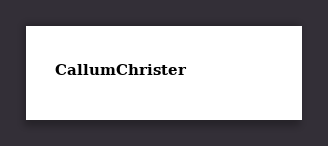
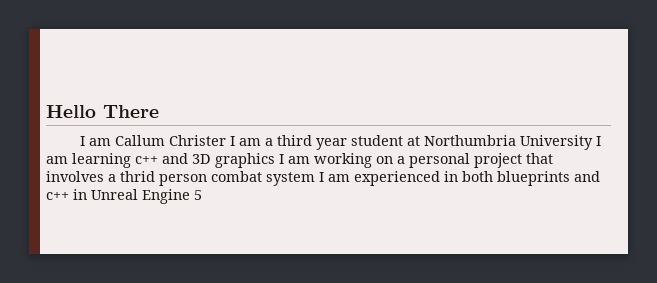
[55,64,187,75] CallumChrister -> [46,105,159,118] [80,135,602,150] [46,153,553,168] [46,171,600,186] [46,189,202,204] Hello There // I am Callum Christer I am a third year student at Northumbria University I am learning c++ and 3D graphics I am working on a personal project that involves a thrid person combat system I am experienced in both blueprints and c++ in Unreal Engine 5

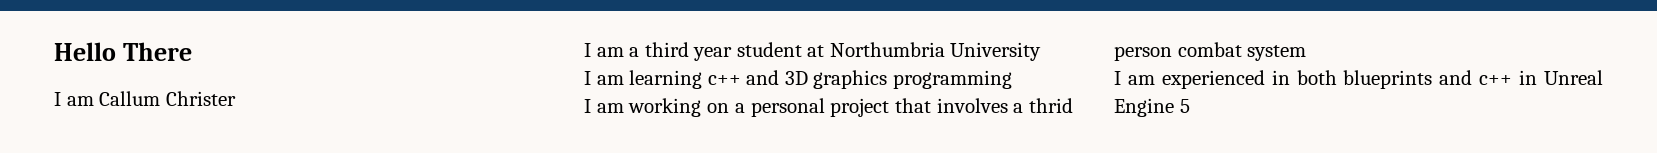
(227, 140) none -> (236, 98) //
(594, 142) none -> (1042, 51) //
(275, 160) none -> [892,70,1012,89] programming //
(315, 179) none -> (1307, 53) //

